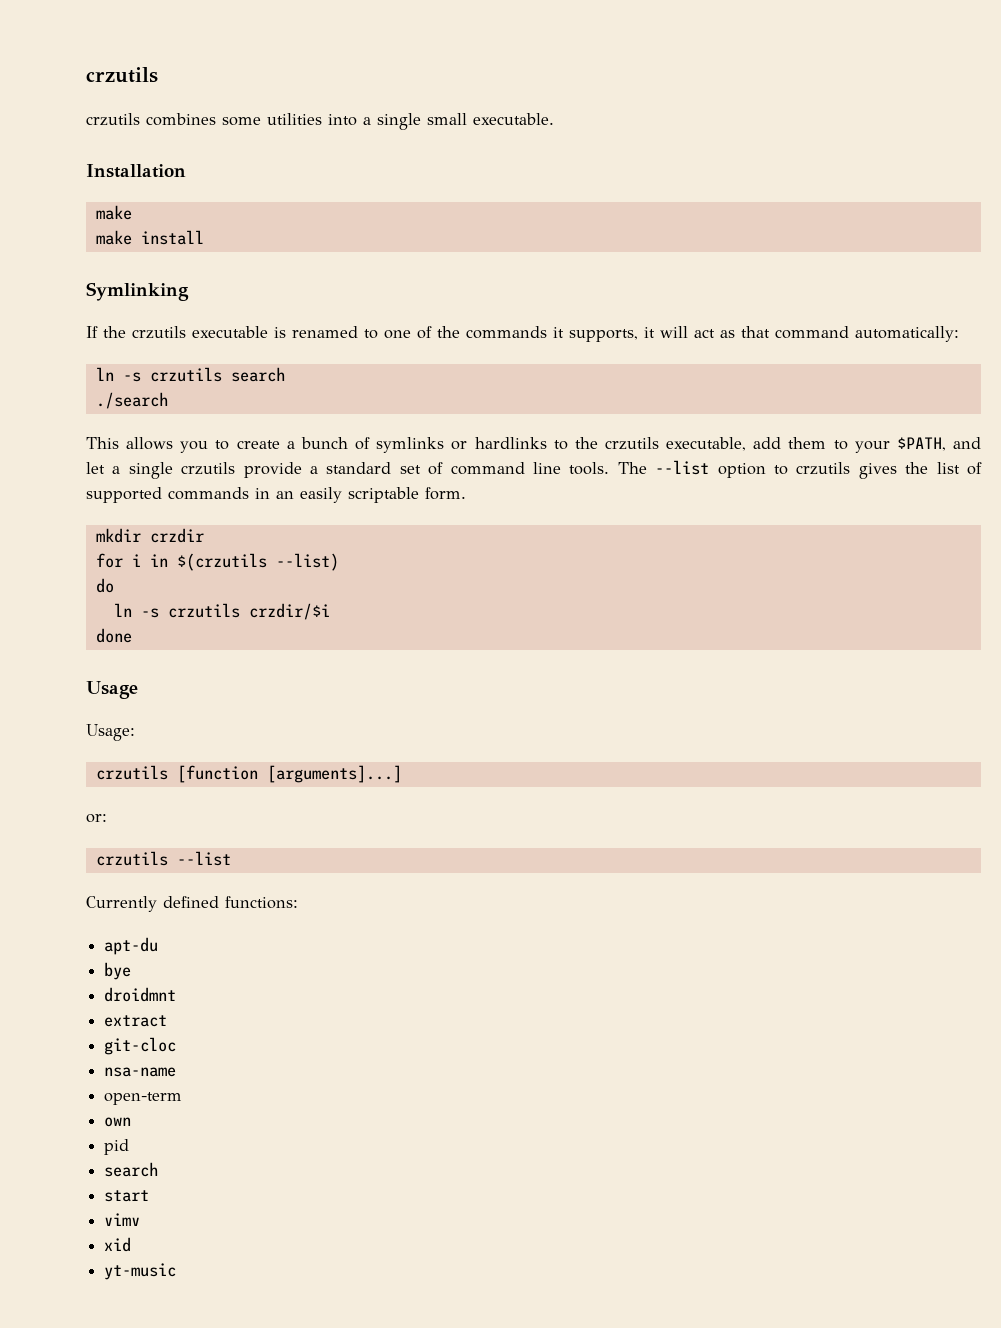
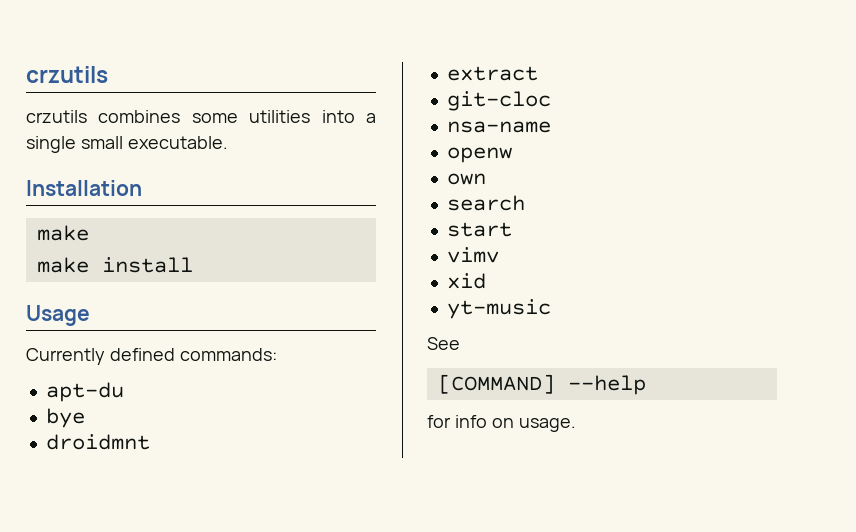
[86,282,189,301] [86,326,959,342] [95,367,285,382] [95,392,168,409] [86,437,981,453] [86,460,982,479] [86,487,466,503] [95,528,204,543] [95,553,339,571] [95,578,114,593] [113,603,330,620] [95,628,132,643] [86,681,138,699] [86,724,135,741] [95,765,402,783] [86,814,107,823] [95,851,231,866] Symlinking // If the crzutils executable is renamed to one of the commands it supports, it will act as that command automatically: // ln -s crzutils search // ./search // This allows you to create a bunch of symlinks or hardlinks to the crzutils executable, add them to your $PATH, and let a single crzutils provide a standard set of command line tools. The --list option to crzutils gives the list of supported commands in an easily scriptable form. // mkdir crzdir // for i in $(crzutils --list) // do // ln -s crzutils crzdir/$i // done // Usage // Usage: // crzutils [function [arguments]...] // or: // crzutils --list -> [26,305,90,326] Usage
[225,896,298,909] functions: -> [179,348,277,361] commands:
[104,1092,183,1105] open-term -> [446,147,512,163] openw
[104,1139,130,1155] // pid -> (486, 179) none
(177, 1271) none -> [427,337,460,350] [437,374,646,395] [427,415,576,432] // See // [COMMAND] --help // for info on usage.

